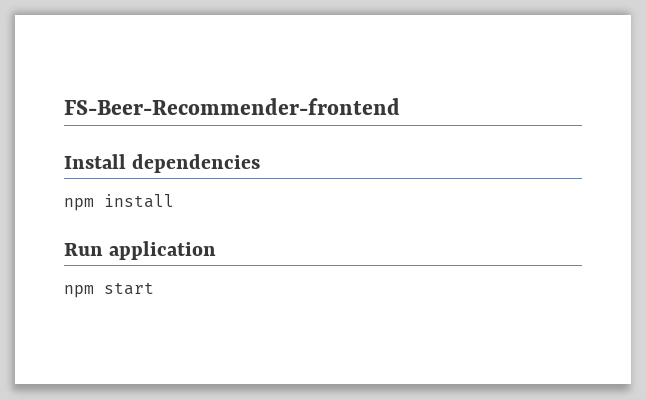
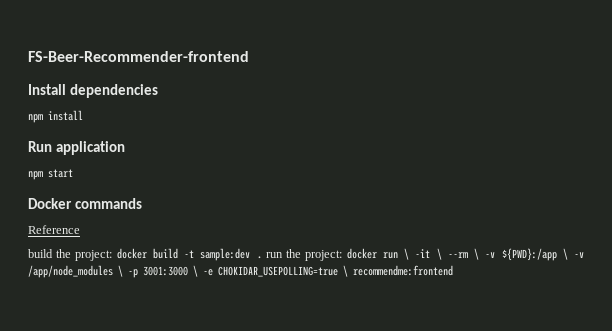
(154, 288) none -> [28,198,142,209] [28,225,80,234] [28,248,585,261] [28,265,453,278] // Docker commands // Reference // build the project: docker build -t sample:dev . run the project: docker run \ -it \ --rm \ -v ${PWD}:/app \ -v /app/node_modules \ -p 3001:3000 \ -e CHOKIDAR_USEPOLLING=true \ recommendme:frontend

